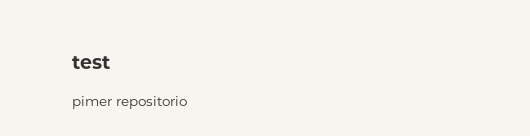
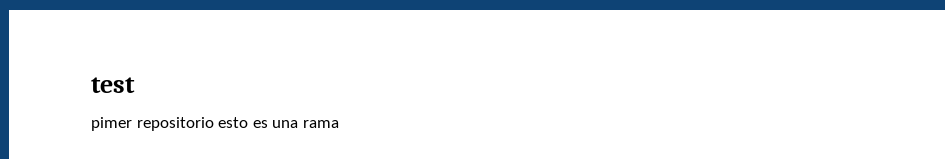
(187, 102) none -> [218,117,339,128] esto es una rama

